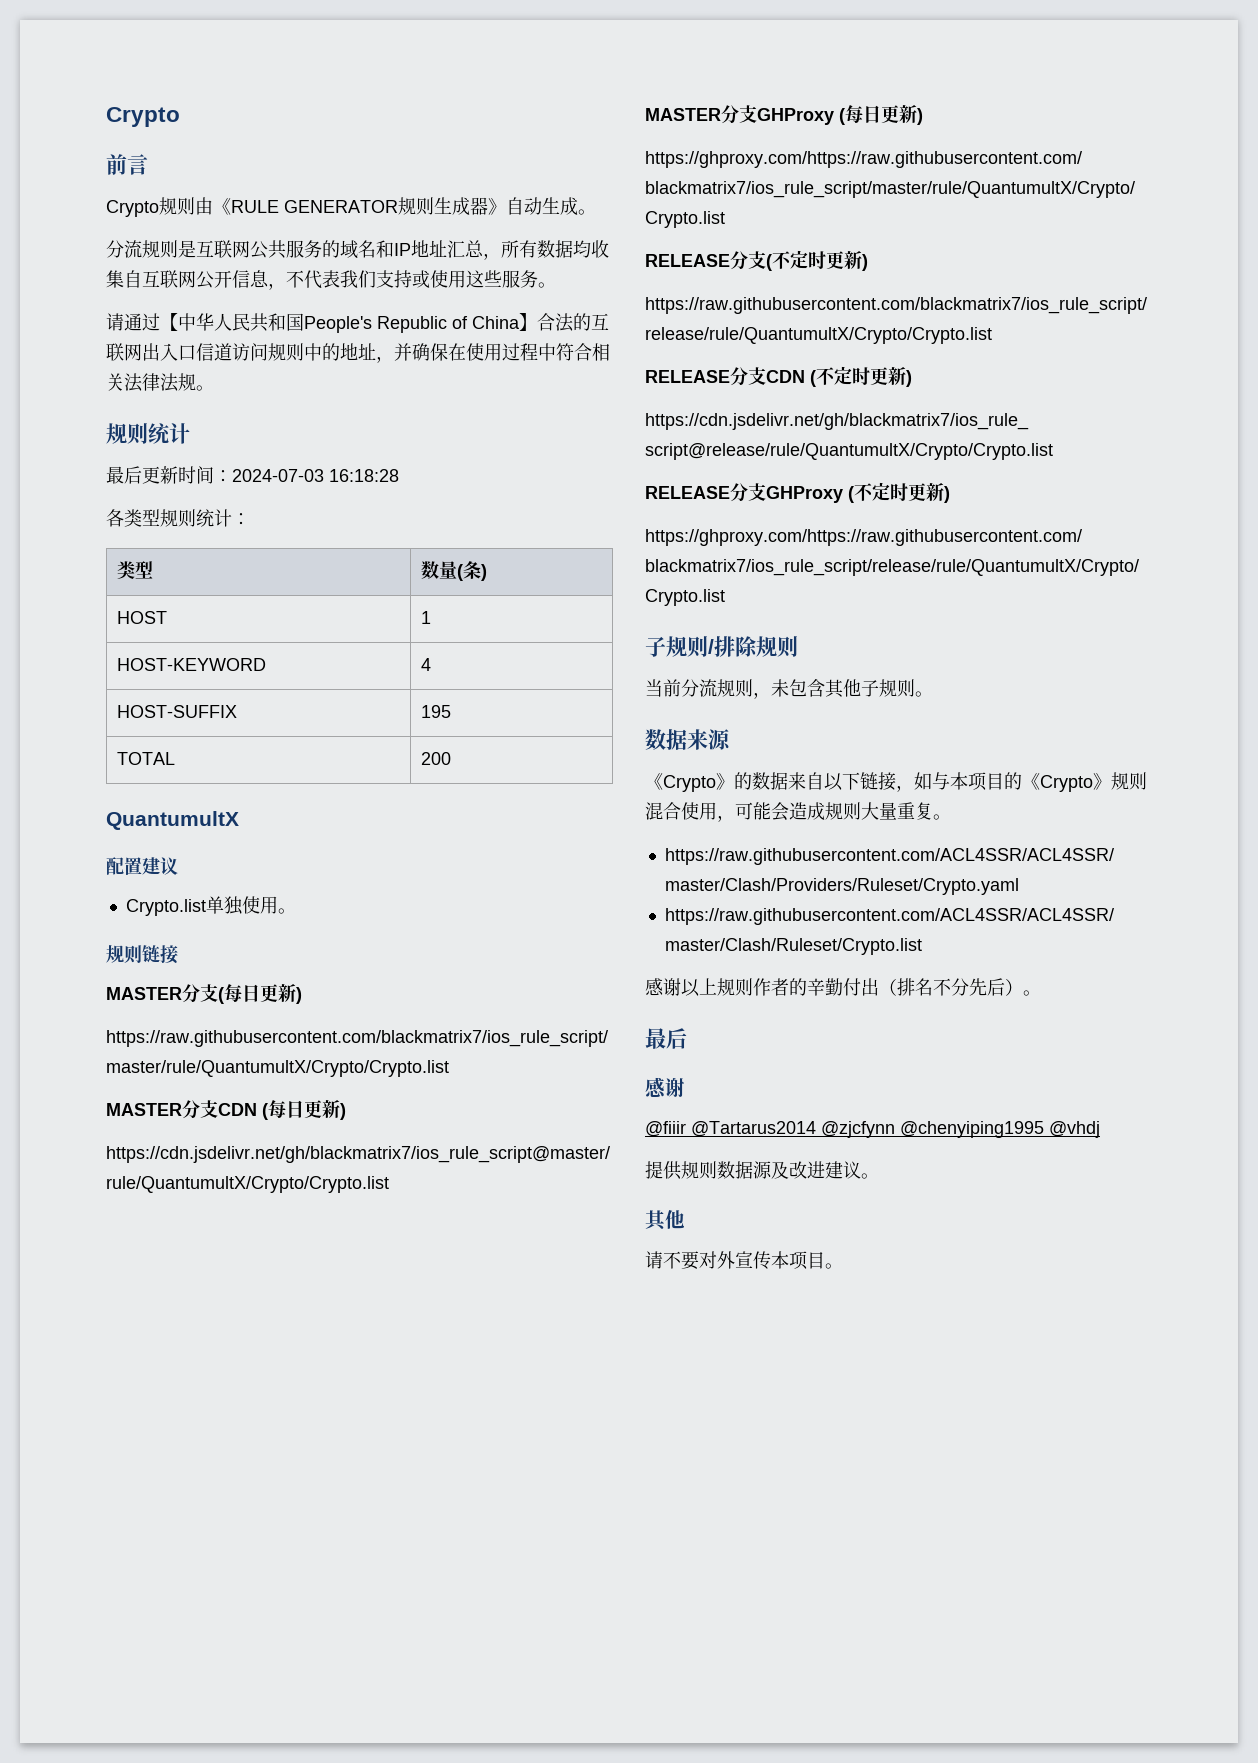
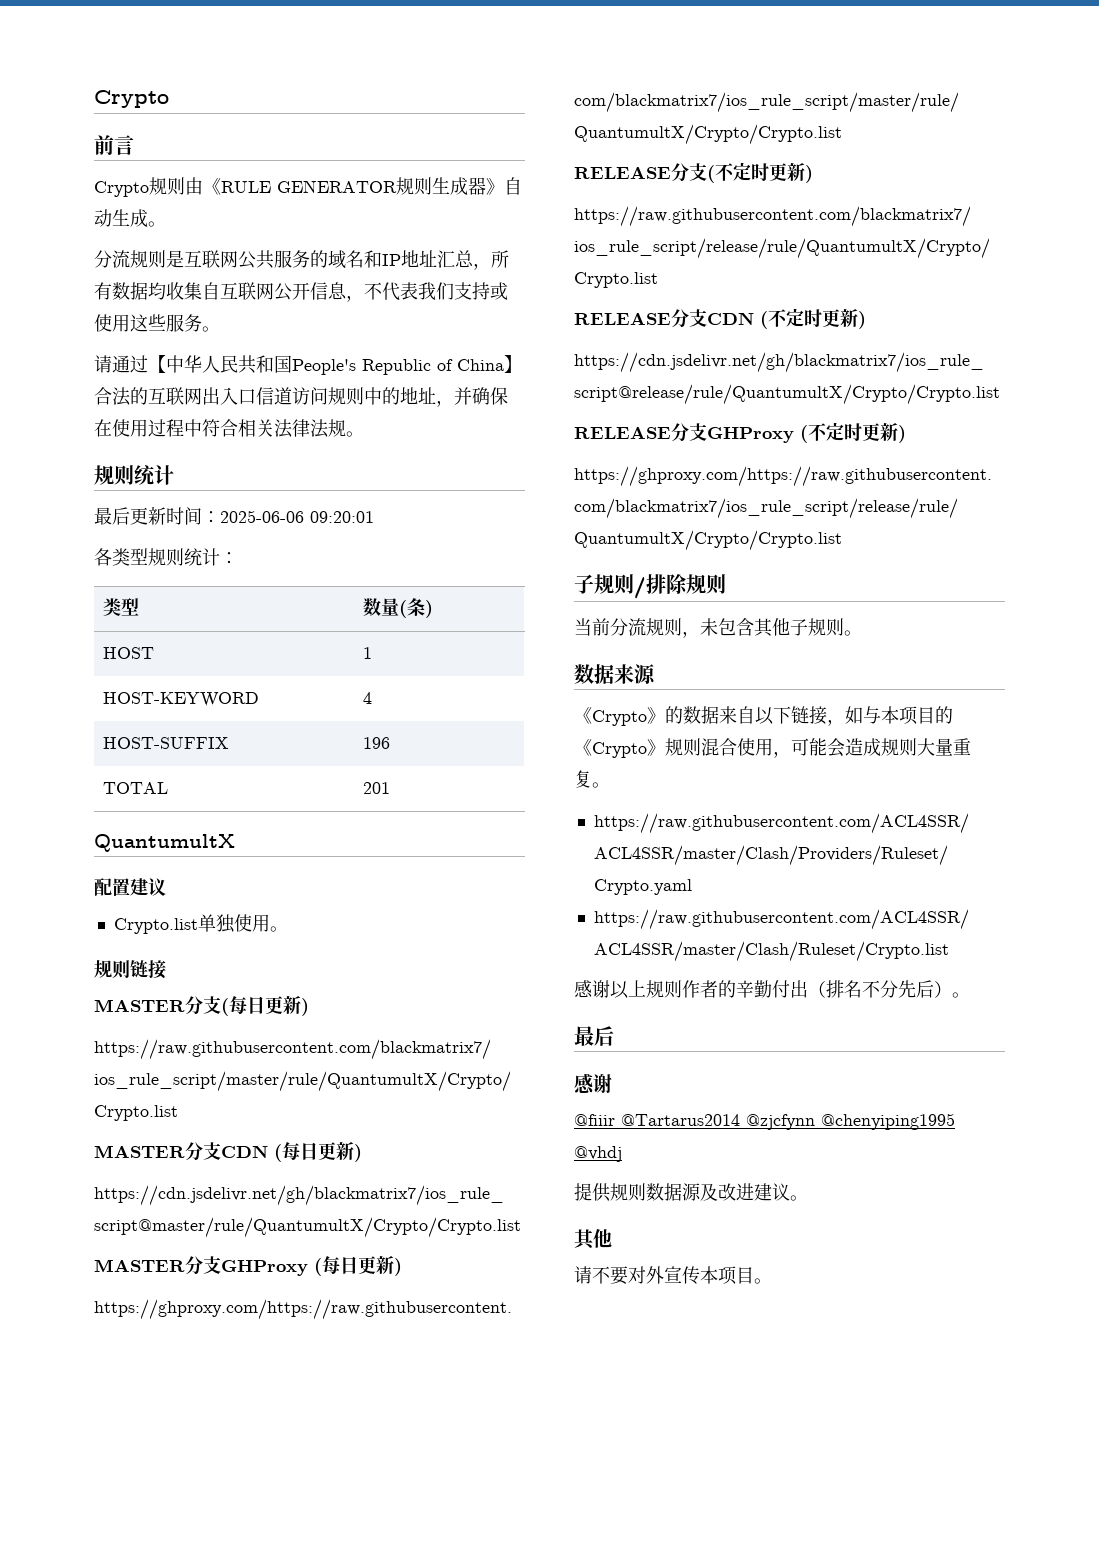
[232,469,399,482] 2024-07-03 16:18:28 -> [220,510,374,523] 2025-06-06 09:20:01
[421,705,452,718] 195 -> [363,737,391,749] 196
[421,752,452,765] 200 -> [363,782,391,794] 201

